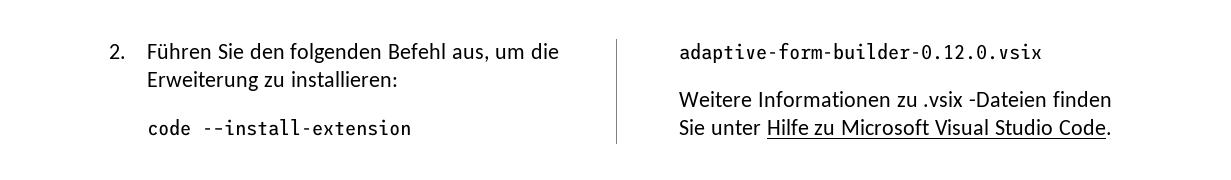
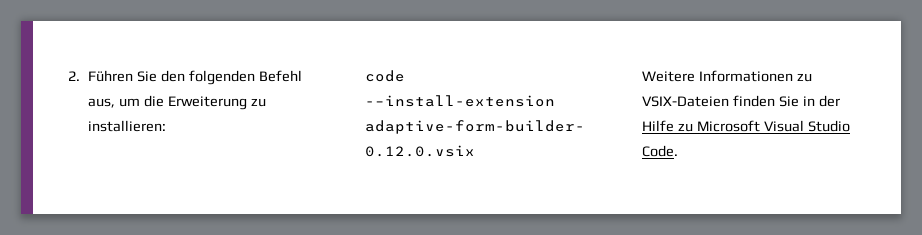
[923,91,1112,107] [678,119,761,135] .vsix -Dateien finden Sie unter -> [642,95,840,107] VSIX-Dateien finden Sie in der

